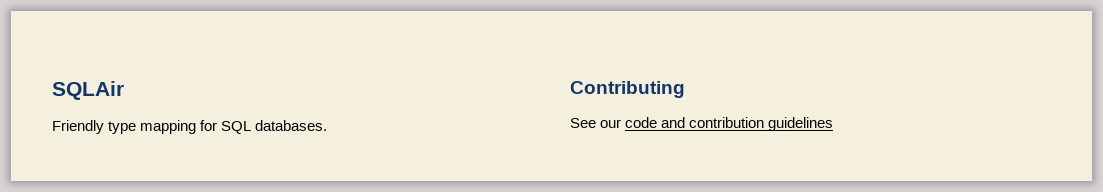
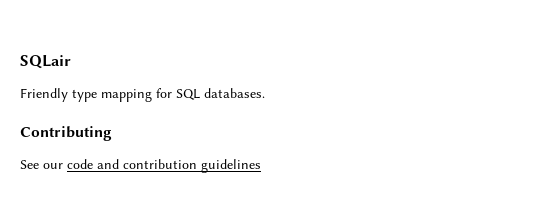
[52,81,124,100] SQLAir -> [20,55,71,69] SQLair

